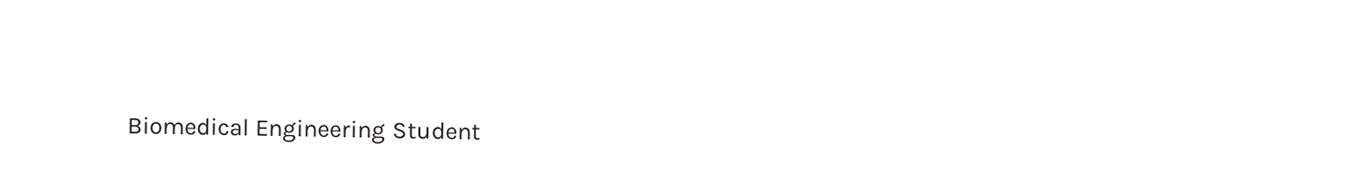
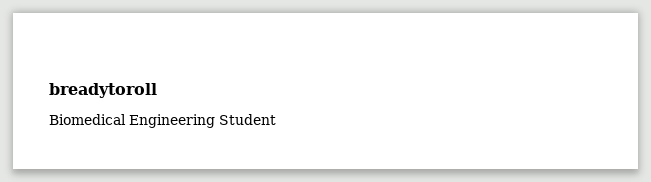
(127, 126) none -> [49,83,157,98] breadytoroll //

